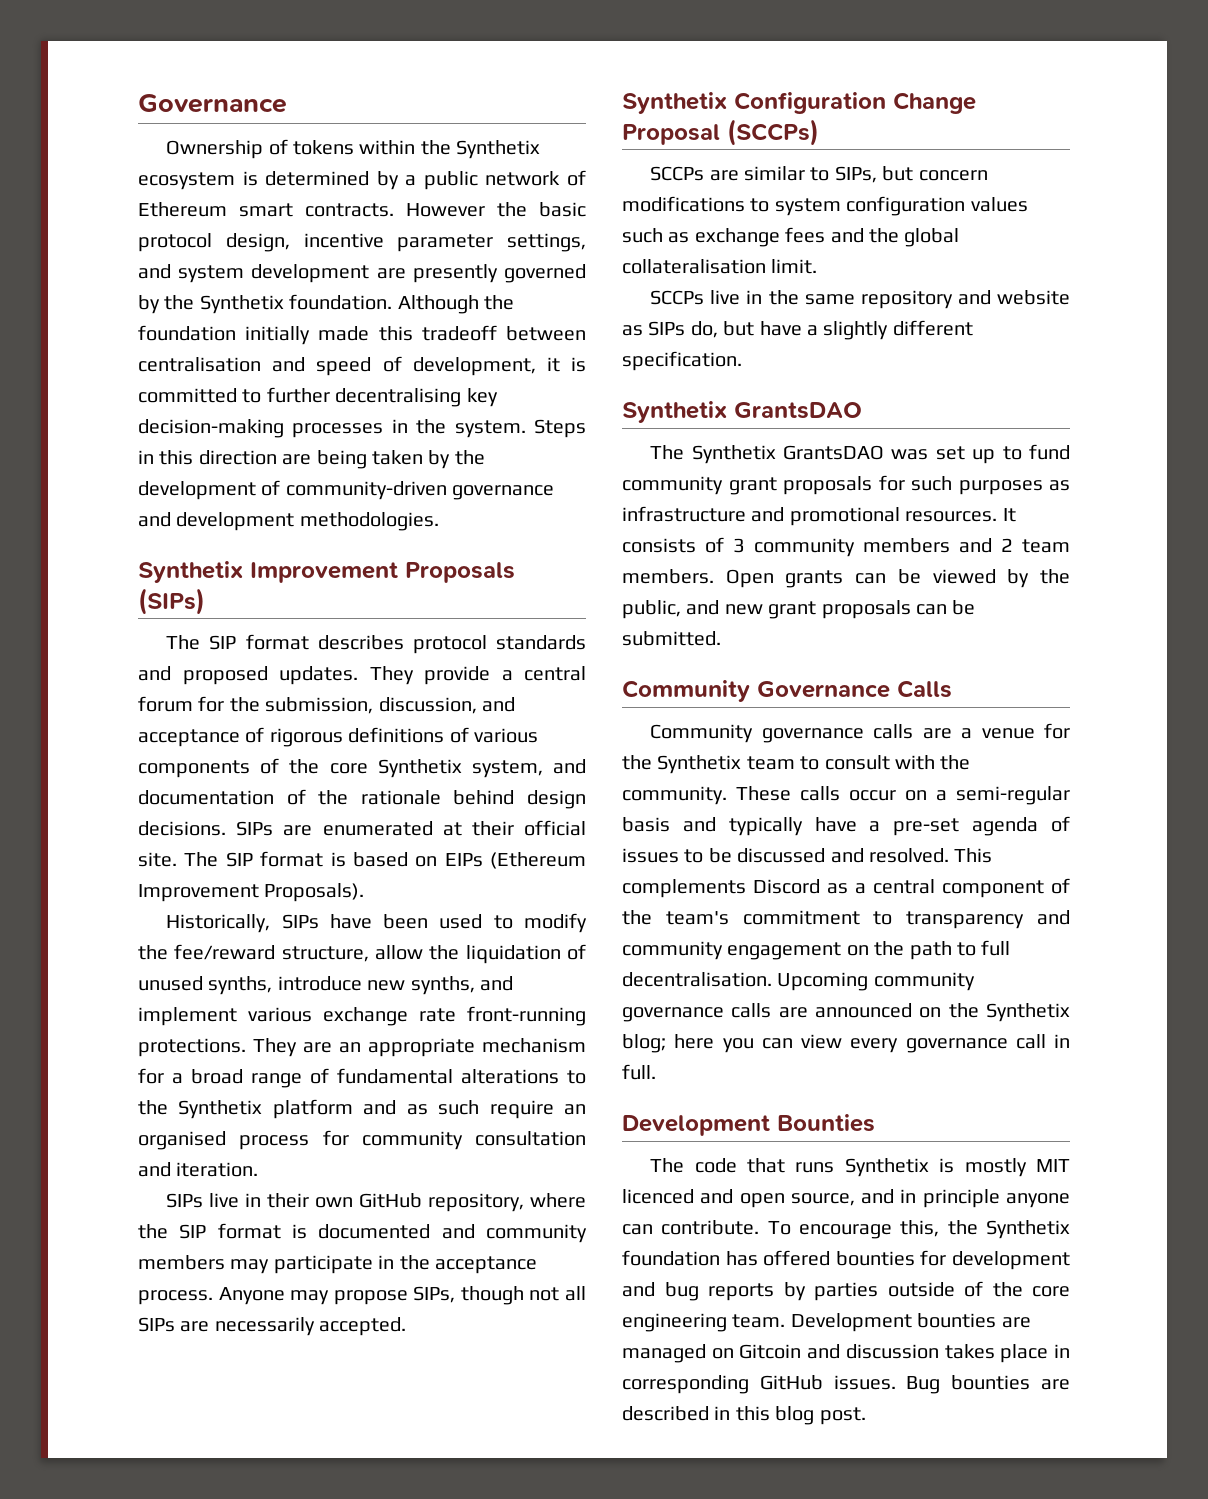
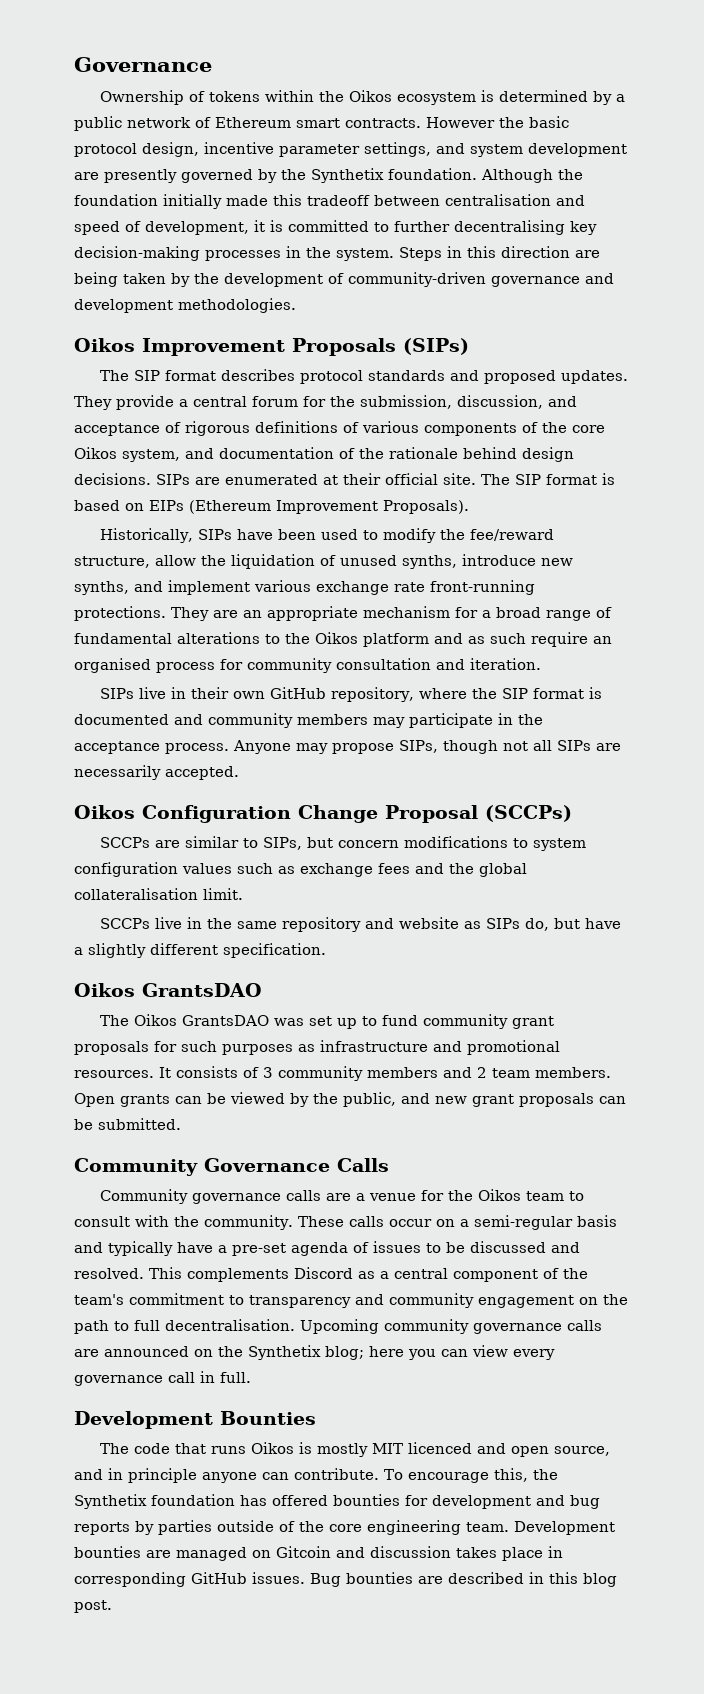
[456,140,541,159] Synthetix -> [348,90,392,102] Oikos
[138,561,243,583] Synthetix -> [74,338,135,352] Oikos
[377,759,462,778] Synthetix -> [74,447,117,459] Oikos
[178,1100,263,1119] Synthetix -> [315,632,358,644] Oikos
[622,92,727,114] Synthetix -> [74,805,135,819] Oikos
[622,401,727,423] Synthetix -> [74,983,135,997] Oikos
[691,445,776,464] Synthetix -> [133,1014,177,1026] Oikos
[657,755,742,774] Synthetix -> [477,1189,521,1201] Oikos
[844,1158,929,1177] Synthetix -> [250,1442,294,1454] Oikos

